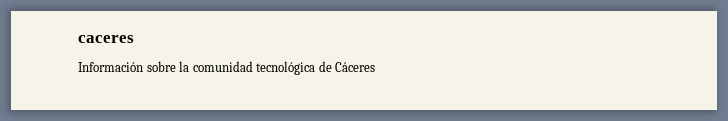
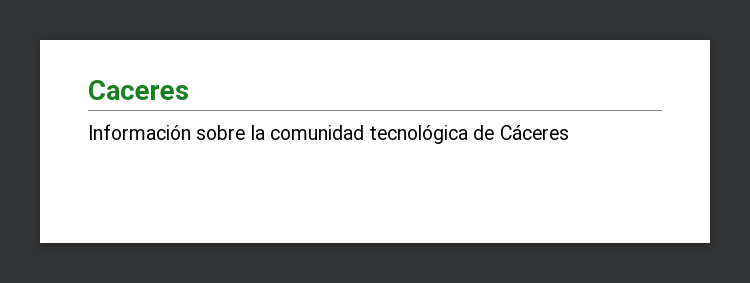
[78,35,134,43] caceres -> [88,80,189,100] Caceres

